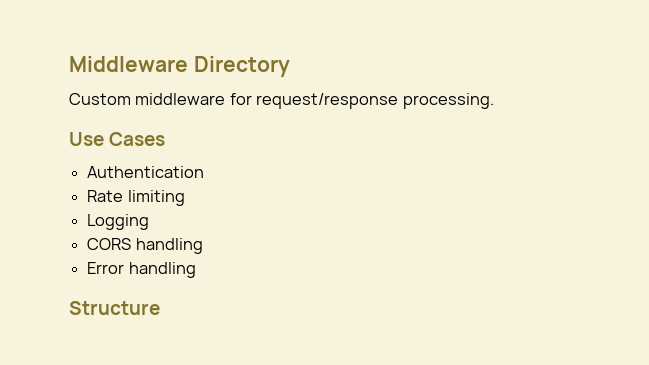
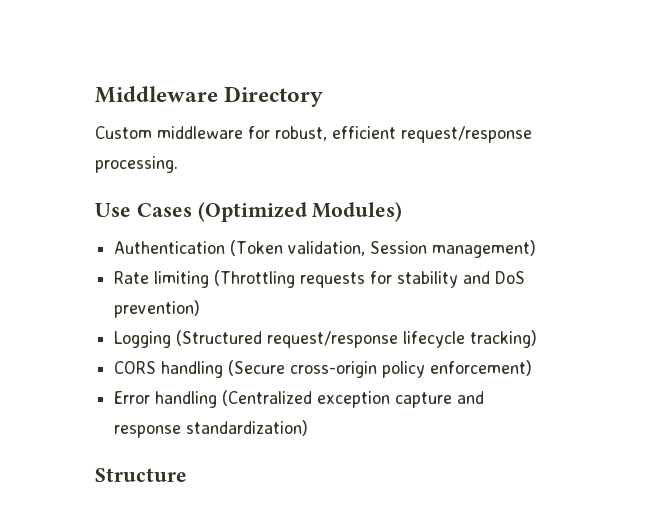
(252, 99) none -> [275,126,396,141] robust, efficient
(166, 139) none -> [197,201,403,222] (Optimized Modules)
[87,190,185,206] [87,214,150,230] [87,238,203,254] [87,262,196,278] // Rate limiting // Logging // CORS handling // Error handling -> [230,240,537,258] [114,270,526,288] [114,300,201,318] [114,330,538,348] [114,360,533,378] [114,390,485,408] [114,420,309,438] (Token validation, Session management) // Rate limiting (Throttling requests for stability and DoS prevention) // Logging (Structured request/response lifecycle tracking) // CORS handling (Secure cross-origin policy enforcement) // Error handling (Centralized exception capture and response standardization)

